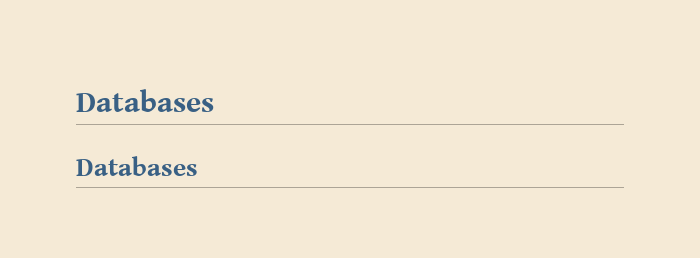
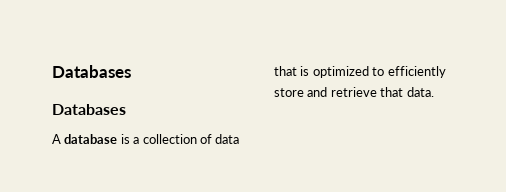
(198, 166) none -> [52,134,240,144] [274,66,446,78] [274,87,434,97] // A database is a collection of data that is optimized to efficiently store and retrieve that data.

